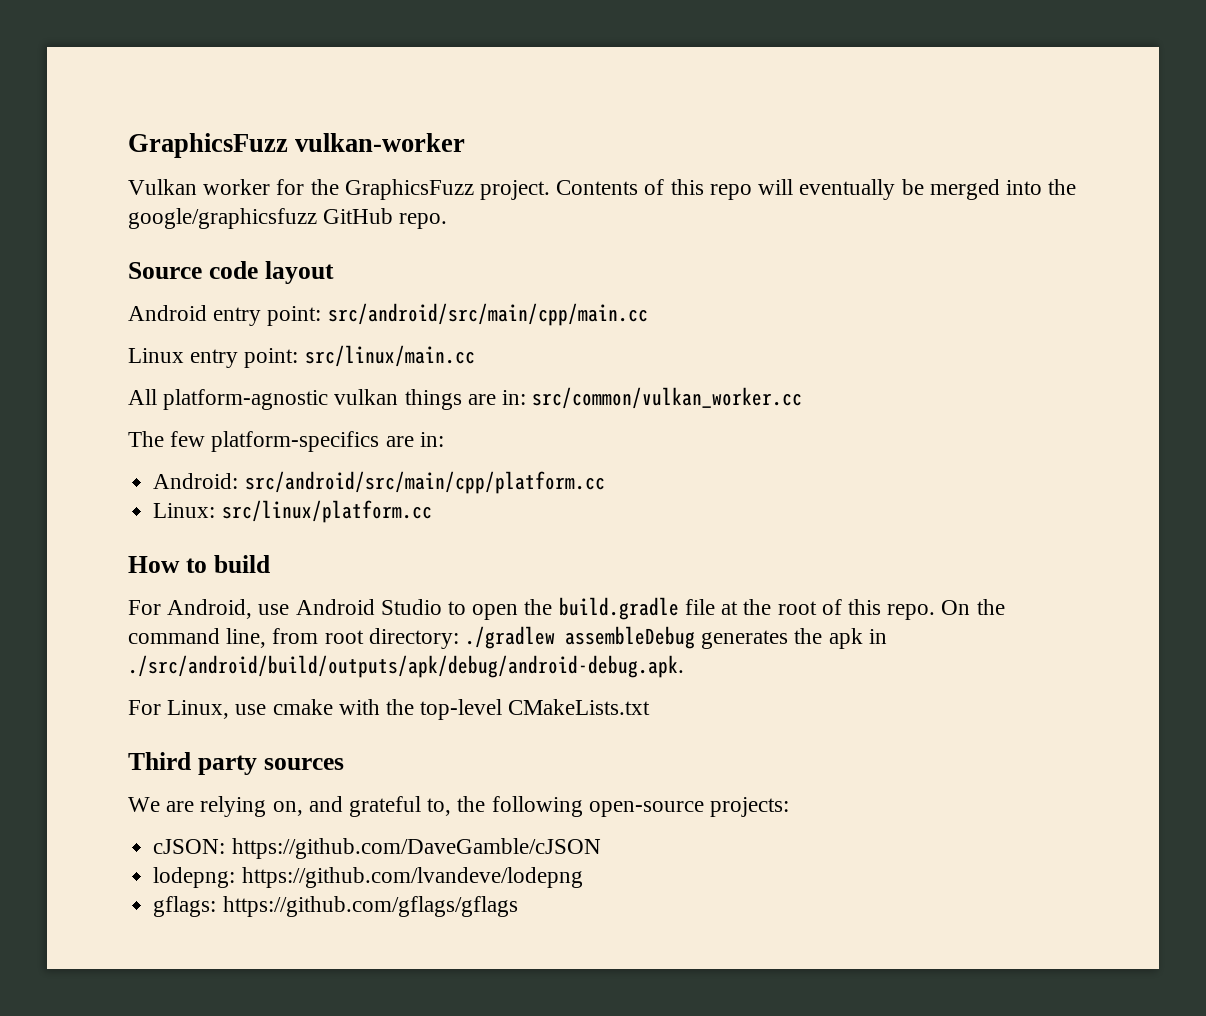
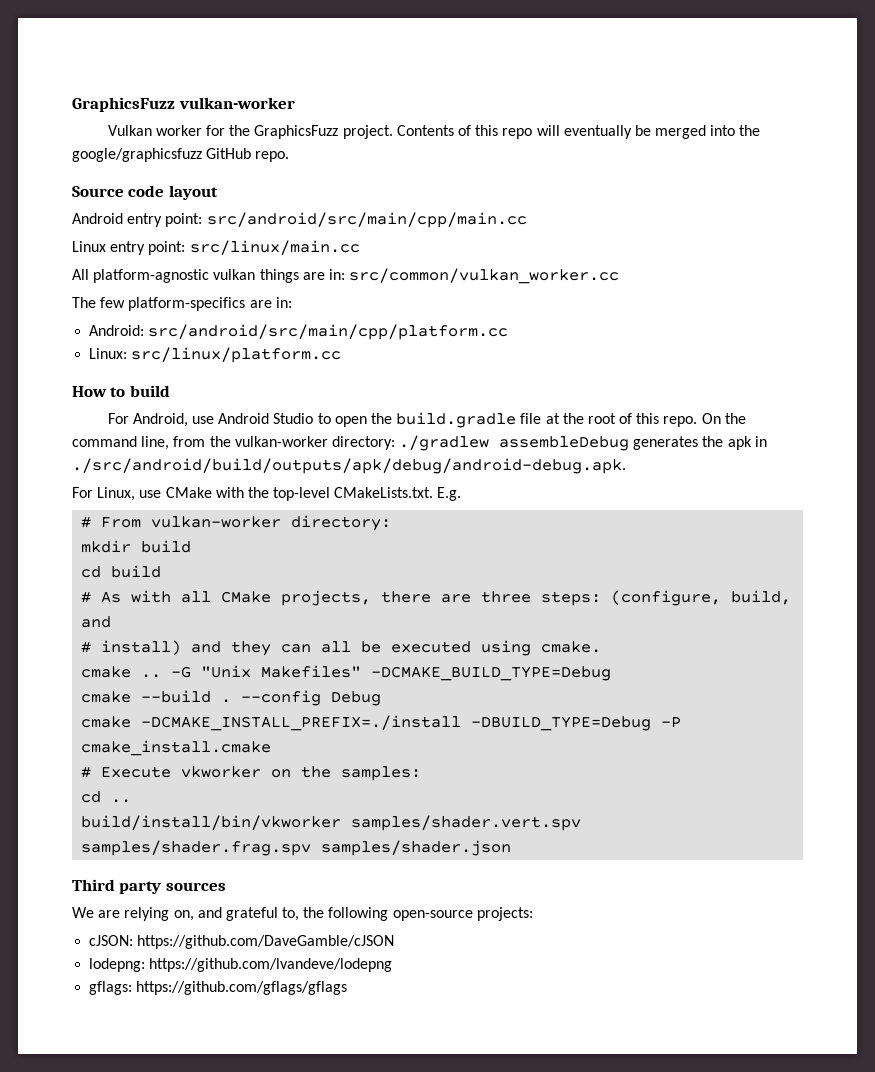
[324,630,364,644] root -> [209,436,328,447] the vulkan-worker
[272,699,333,715] cmake -> [165,487,212,498] CMake
[508,699,651,715] CMakeLists.txt -> [334,487,462,501] [81,515,392,531] [81,540,192,553] [81,565,162,578] [81,590,792,606] [81,616,112,628] [81,640,602,656] [81,665,612,681] [81,690,382,706] [81,715,682,731] [81,740,272,756] [81,766,422,781] [81,791,132,803] [81,815,582,831] [81,840,512,856] CMakeLists.txt. E.g. // # From vulkan-worker directory: // mkdir build // cd build // # As with all CMake projects, there are three steps: (configure, build, and // # install) and they can all be executed using cmake. // cmake .. -G "Unix Makefiles" -DCMAKE_BUILD_TYPE=Debug // cmake --build . --config Debug // cmake -DCMAKE_INSTALL_PREFIX=./install -DBUILD_TYPE=Debug -P cmake_install.cmake // # Execute vkworker on the samples: // cd .. // build/install/bin/vkworker samples/shader.vert.spv samples/shader.frag.spv samples/shader.json

